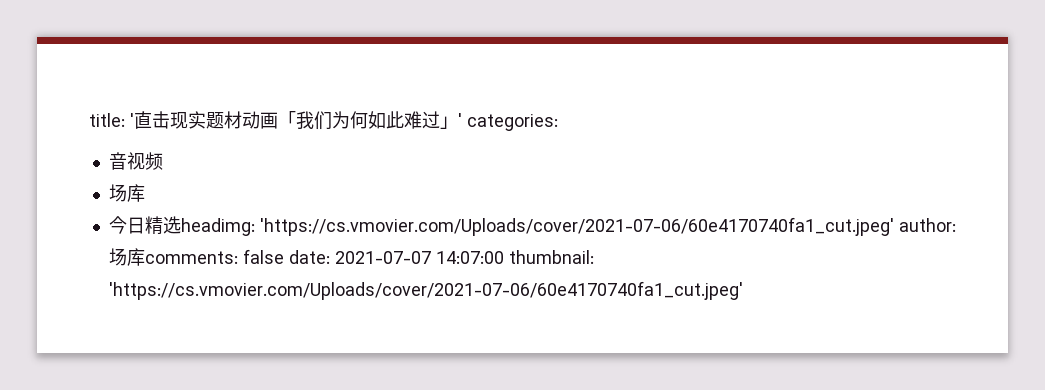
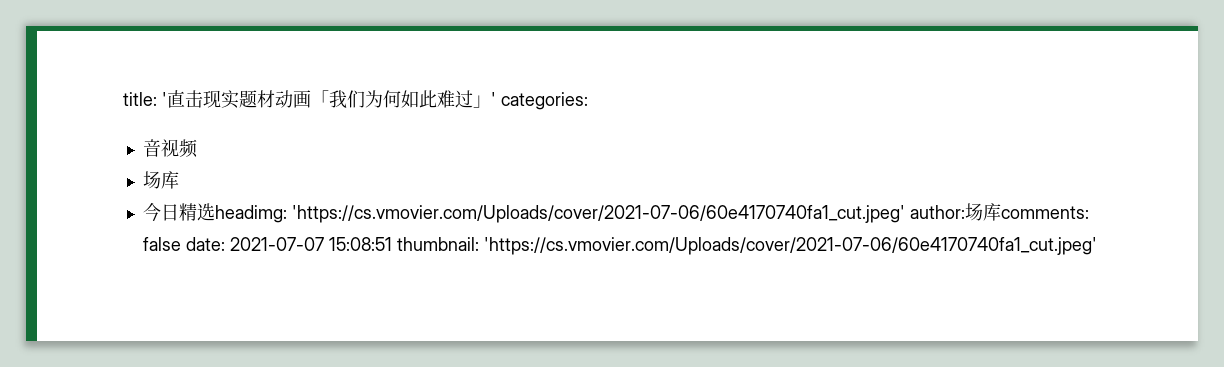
[435,251,504,264] 14:07:00 -> [328,237,392,251] 15:08:51

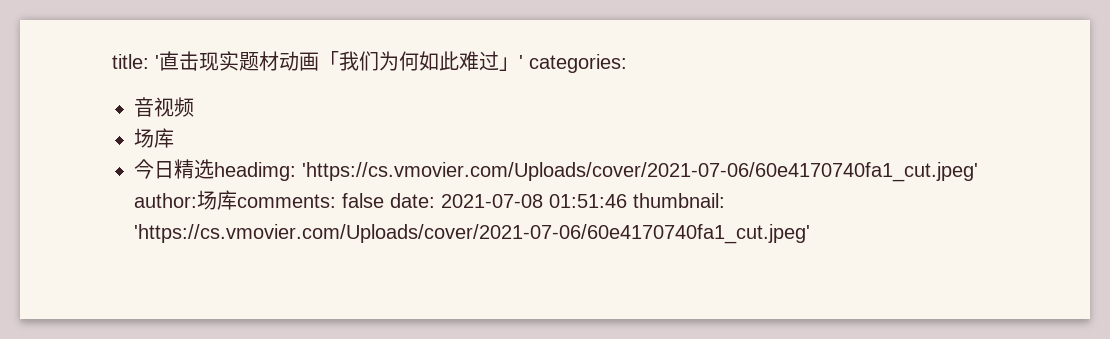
[229,237,392,251] 2021-07-07 15:08:51 -> [441,194,627,208] 2021-07-08 01:51:46

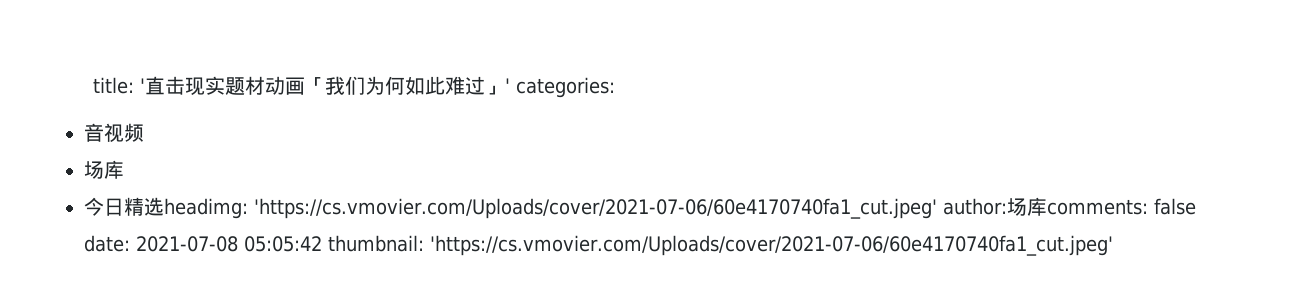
[549,194,627,208] 01:51:46 -> [244,236,322,252] 05:05:42

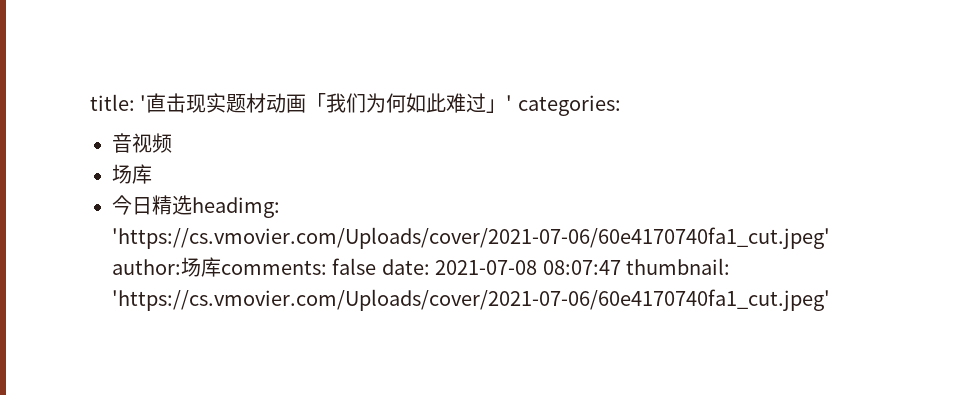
[244,236,322,252] 05:05:42 -> [542,260,621,275] 08:07:47

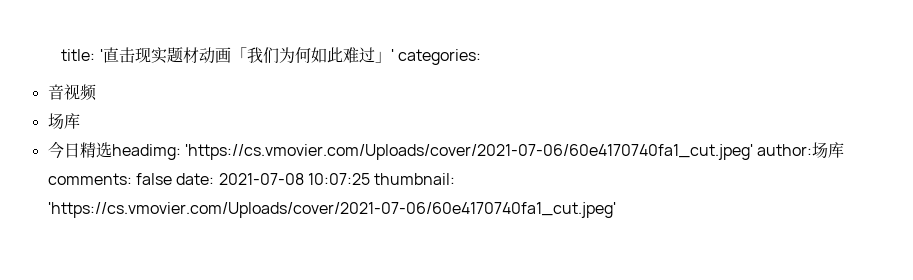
[542,260,621,275] 08:07:47 -> [307,173,370,185] 10:07:25

